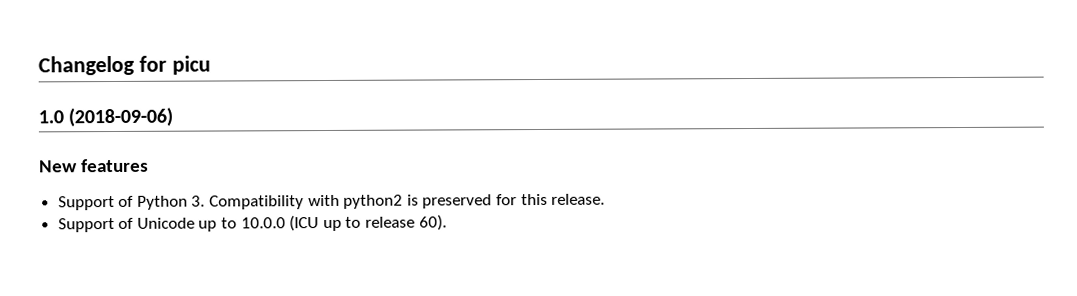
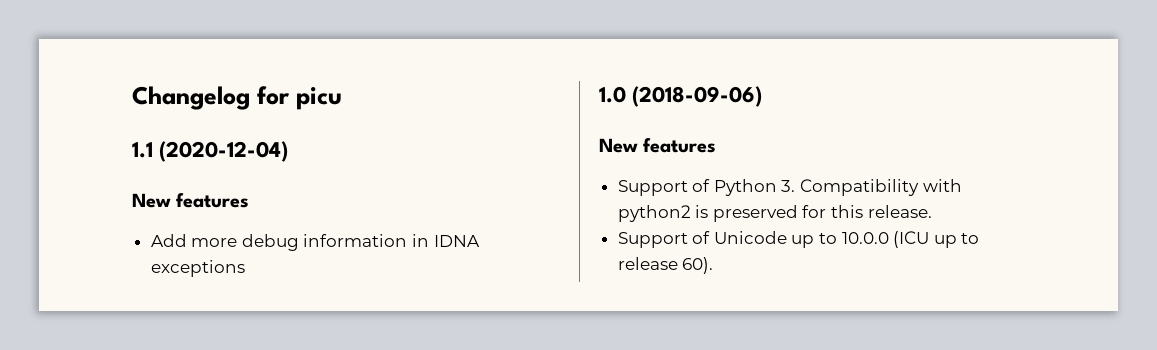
(211, 65) none -> [132,141,289,162] [132,193,250,208] [150,234,480,251] [150,260,245,277] // 1.1 (2020-12-04) // New features // Add more debug information in IDNA exceptions

